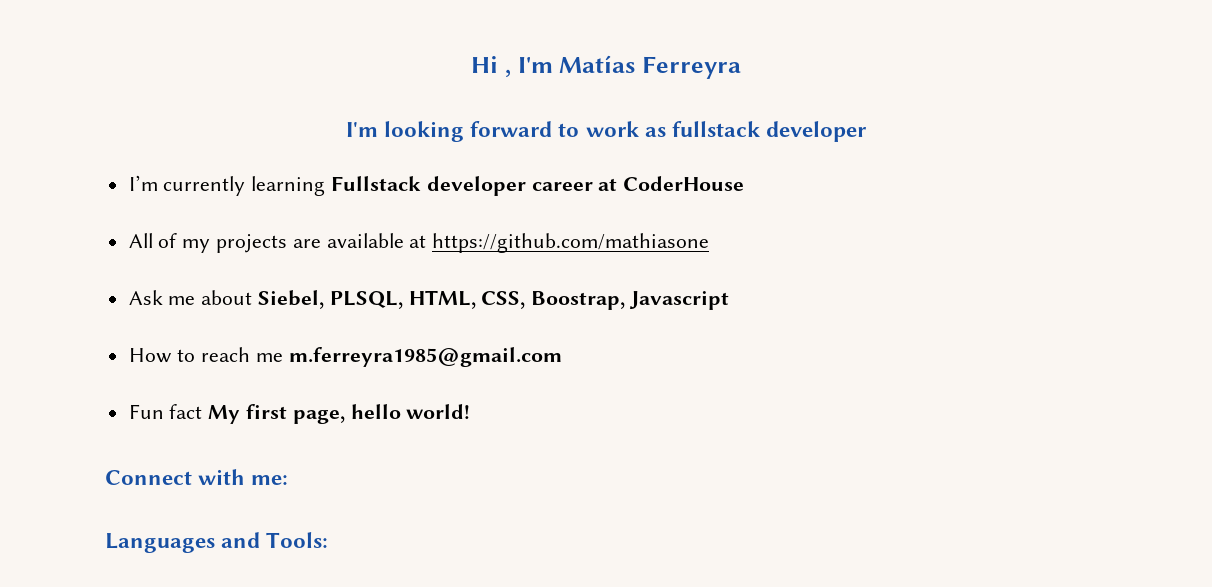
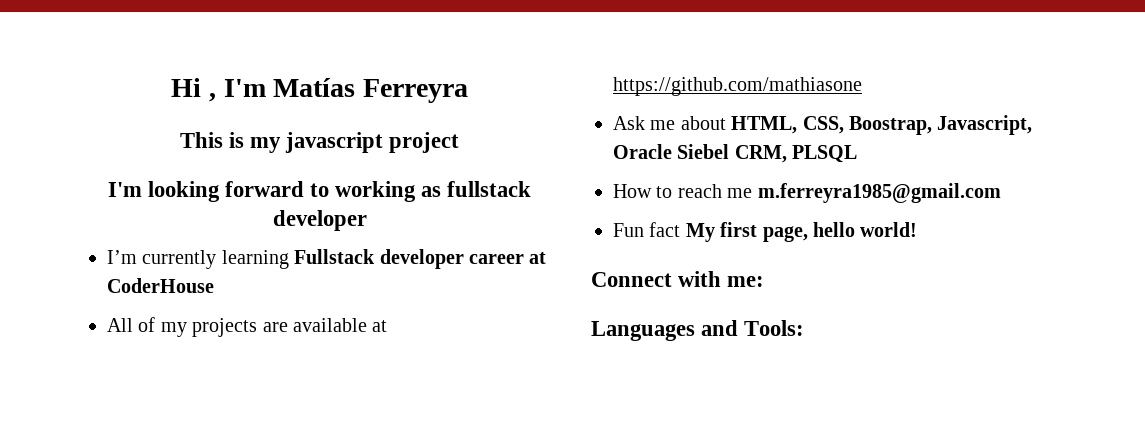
(741, 67) none -> [179,132,460,153] // This is my javascript project
[585,121,639,137] work -> [335,181,417,202] working
[258,290,403,309] Siebel, PLSQL, -> (726, 123) none
[629,291,730,310] Javascript -> [937,115,1033,135] [613,144,858,163] Javascript, Oracle Siebel CRM, PLSQL

